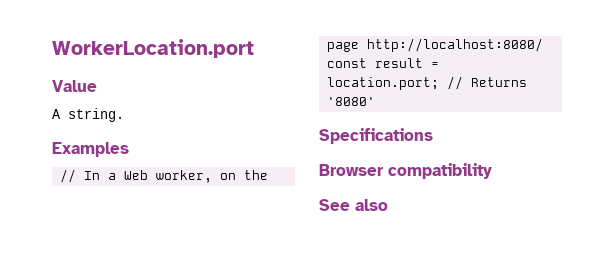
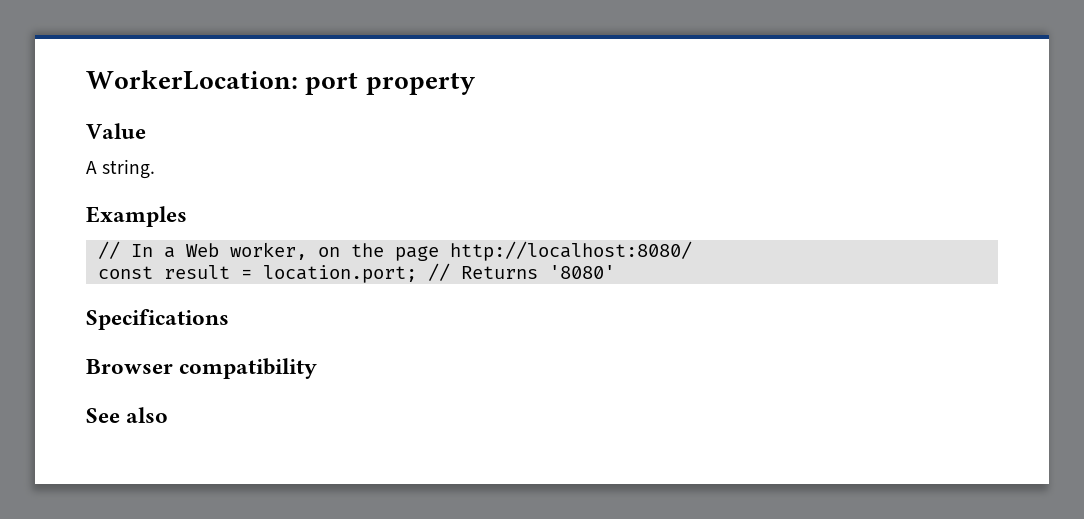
[52,39,254,58] WorkerLocation.port -> [86,70,475,95] WorkerLocation: port property

